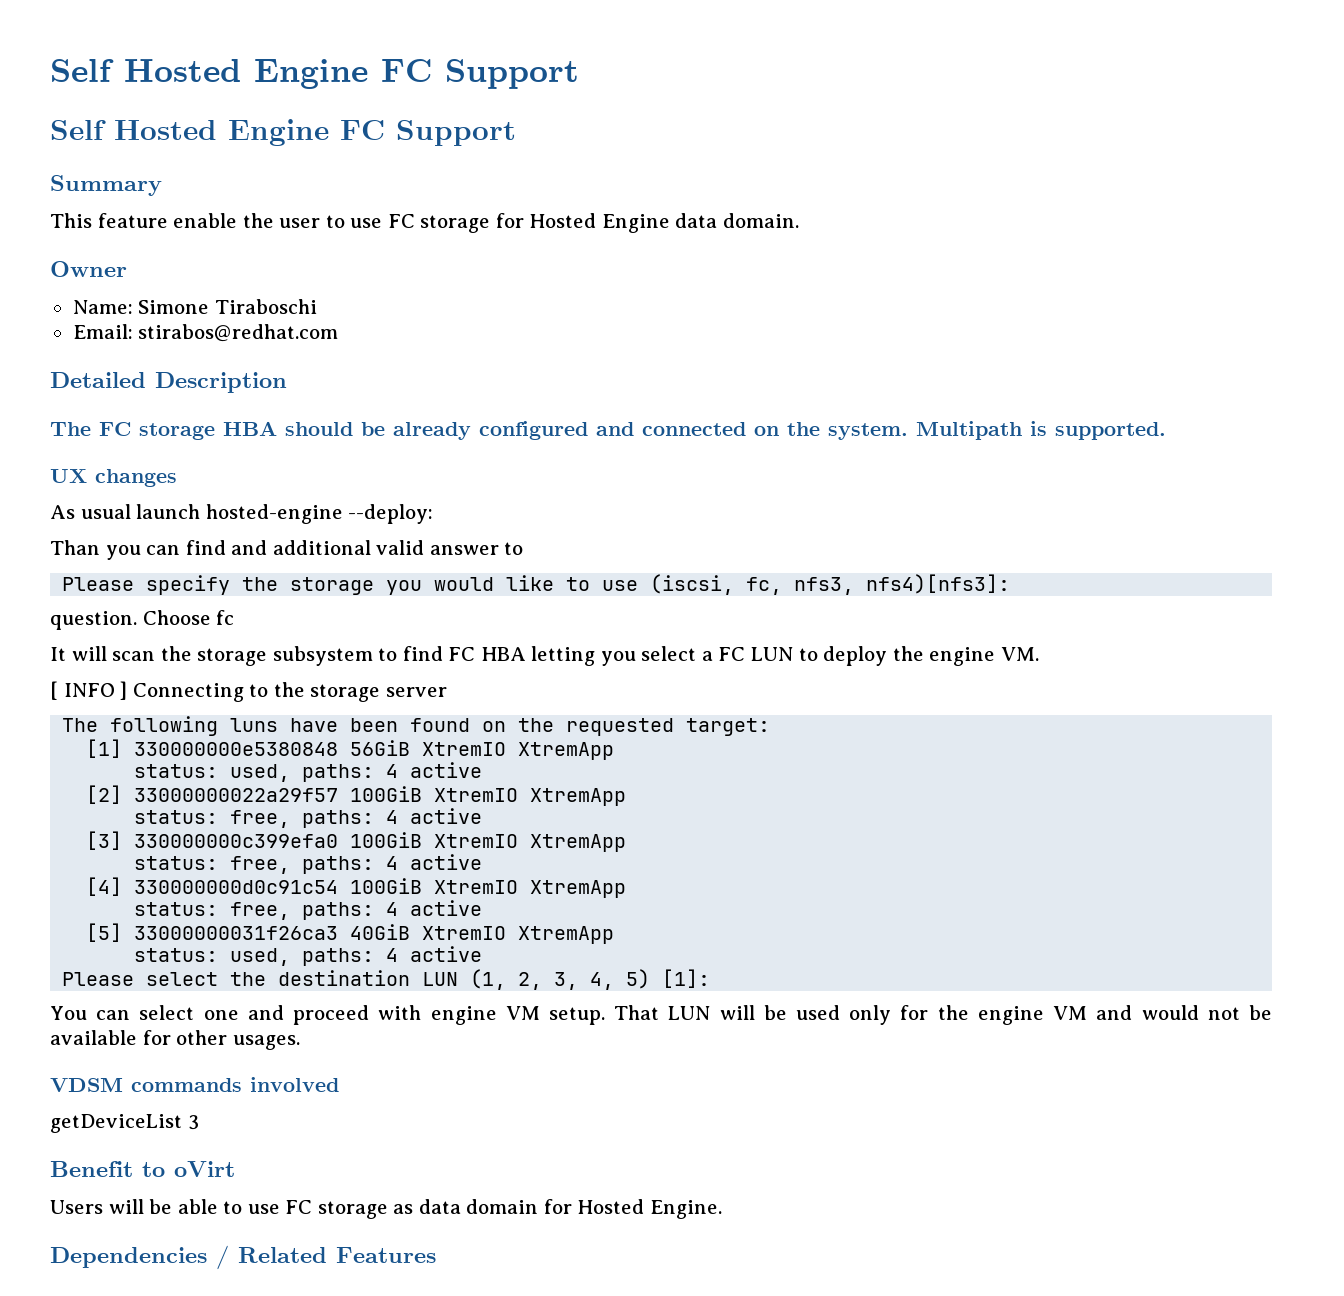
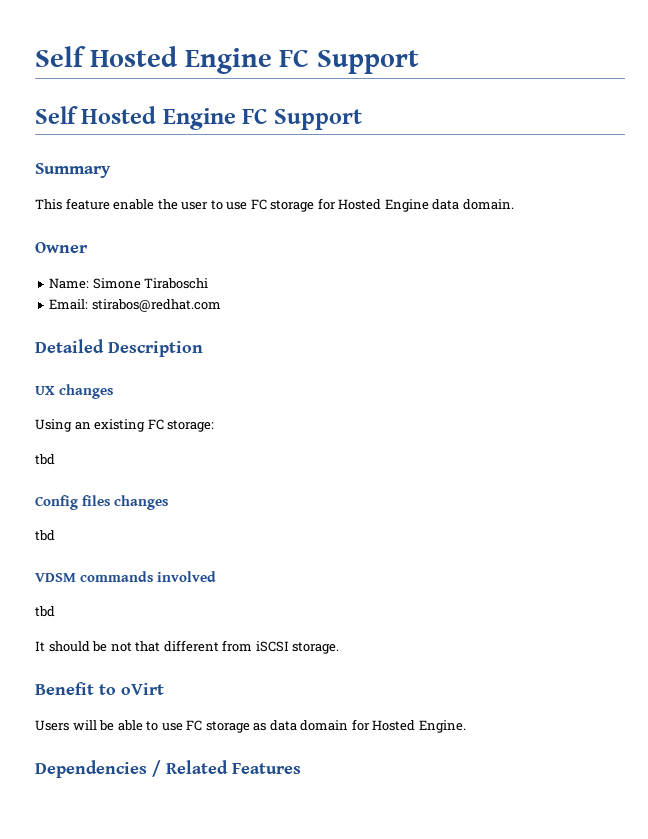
[50,421,1166,440] [50,469,177,487] [50,504,434,524] [50,540,524,560] [62,574,1011,595] [50,610,235,630] [50,646,1039,666] [50,681,447,702] [62,716,771,736] [86,739,615,760] [134,762,483,782] [86,785,627,806] [134,808,483,828] [86,831,627,852] [134,854,483,874] [86,877,627,898] [134,900,483,920] [86,923,615,944] [134,946,483,966] [62,969,711,990] [50,1005,1272,1025] [50,1030,300,1050] [50,1077,339,1092] [50,1114,199,1133] The FC storage HBA should be already configured and connected on the system. Multipath is supported. // UX changes // As usual launch hosted-engine --deploy: // Than you can find and additional valid answer to // Please specify the storage you would like to use (iscsi, fc, nfs3, nfs4)[nfs3]: // question. Choose fc // It will scan the storage subsystem to find FC HBA letting you select a FC LUN to deploy the engine VM. // [ INFO ] Connecting to the storage server // The following luns have been found on the requested target: // [1] 330000000e5380848 56GiB XtremIO XtremApp // status: used, paths: 4 active // [2] 33000000022a29f57 100GiB XtremIO XtremApp // status: free, paths: 4 active // [3] 330000000c399efa0 100GiB XtremIO XtremApp // status: free, paths: 4 active // [4] 330000000d0c91c54 100GiB XtremIO XtremApp // status: free, paths: 4 active // [5] 33000000031f26ca3 40GiB XtremIO XtremApp // status: used, paths: 4 active // Please select the destination LUN (1, 2, 3, 4, 5) [1]: // You can select one and proceed with engine VM setup. That LUN will be used only for the engine VM and would not be available for other usages. // VDSM commands involved // getDeviceList 3 -> [35,384,114,399] [35,419,215,432] [35,454,55,465] [35,495,169,510] [35,530,55,541] [35,571,217,582] [35,606,55,617] [35,640,340,654] UX changes // Using an existing FC storage: // tbd // Config files changes // tbd // VDSM commands involved // tbd // It should be not that different from iSCSI storage.

